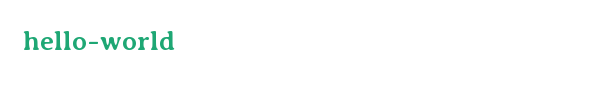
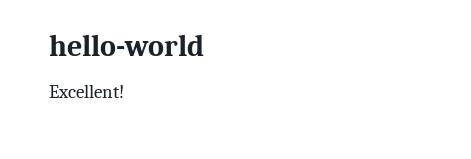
(175, 40) none -> [49,84,124,98] // Excellent!

